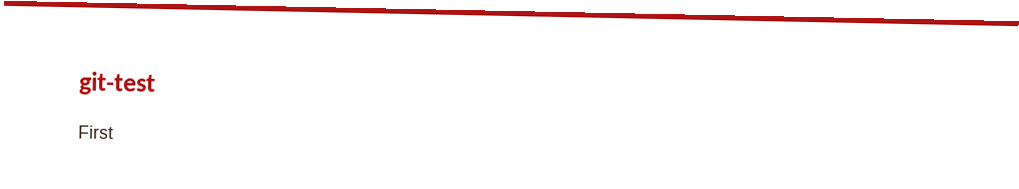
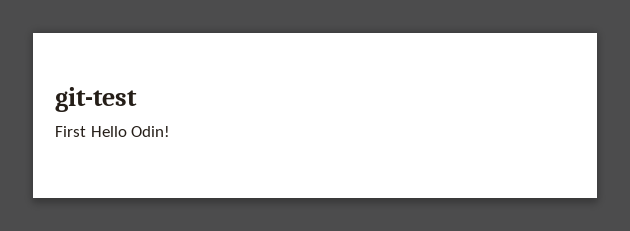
(114, 132) none -> [90,126,171,137] Hello Odin!

